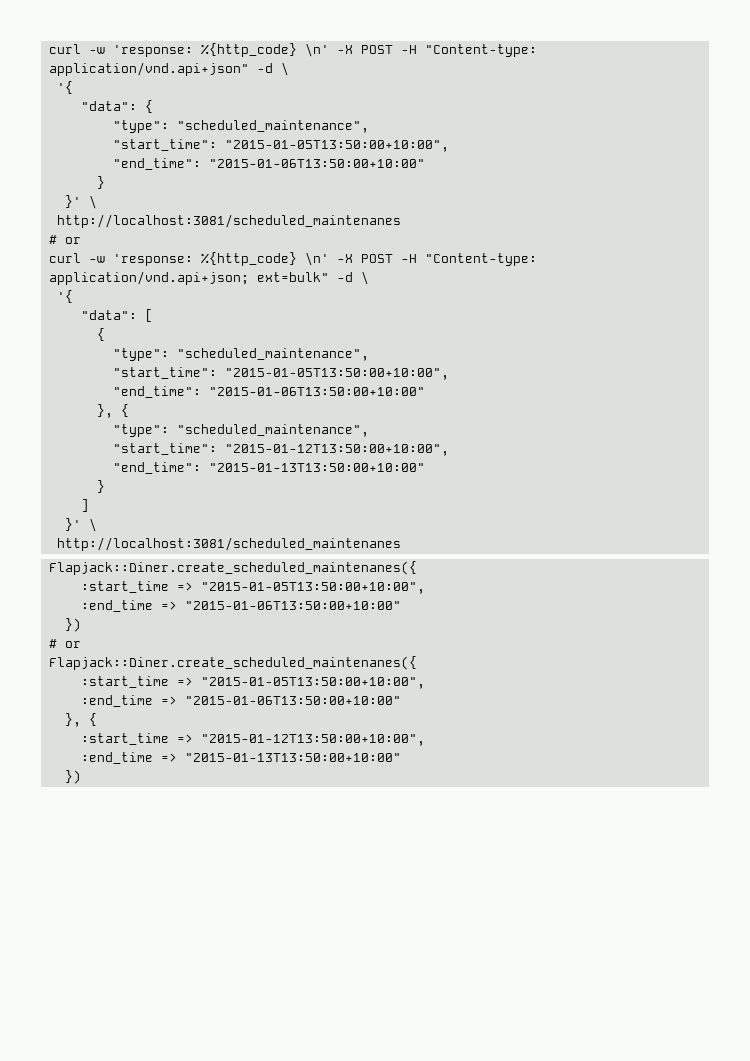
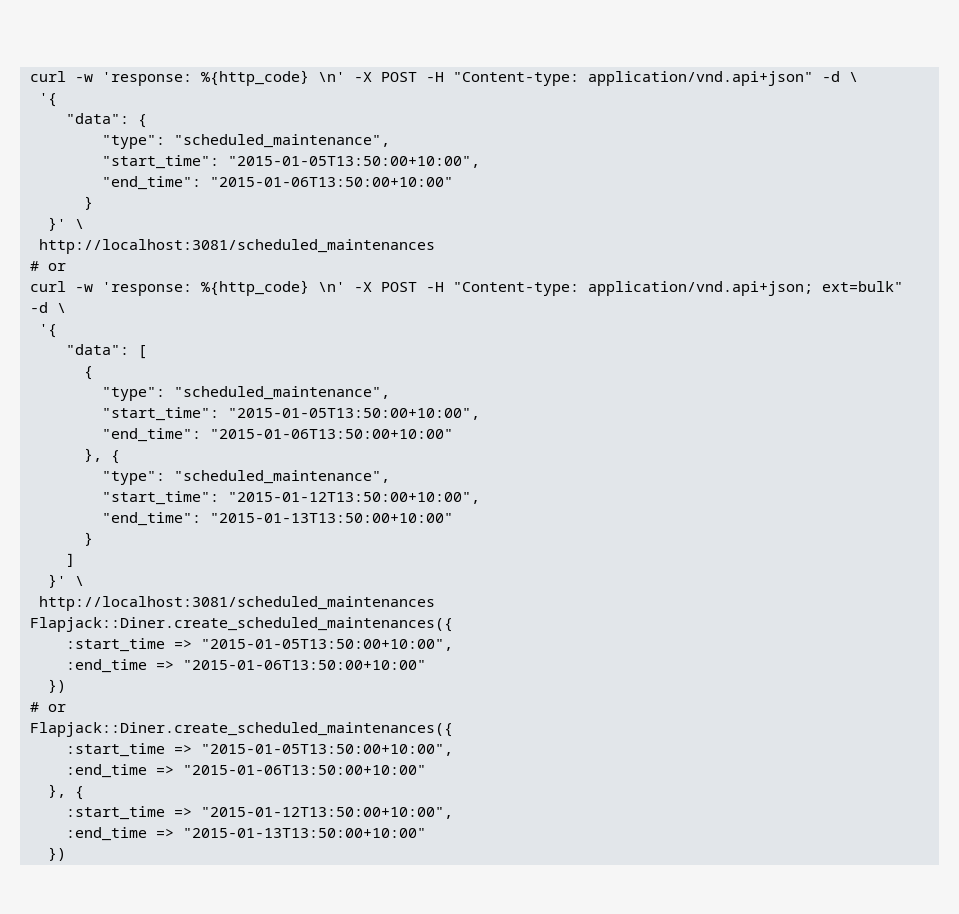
[56,214,401,228] http://localhost:3081/scheduled_maintenanes -> [38,239,435,254] http://localhost:3081/scheduled_maintenances
[56,537,401,551] [48,561,417,575] http://localhost:3081/scheduled_maintenanes // Flapjack::Diner.create_scheduled_maintenanes({ -> [38,596,435,611] [29,617,453,632] http://localhost:3081/scheduled_maintenances // Flapjack::Diner.create_scheduled_maintenances({
[48,656,417,670] Flapjack::Diner.create_scheduled_maintenanes({ -> [29,722,453,737] Flapjack::Diner.create_scheduled_maintenances({

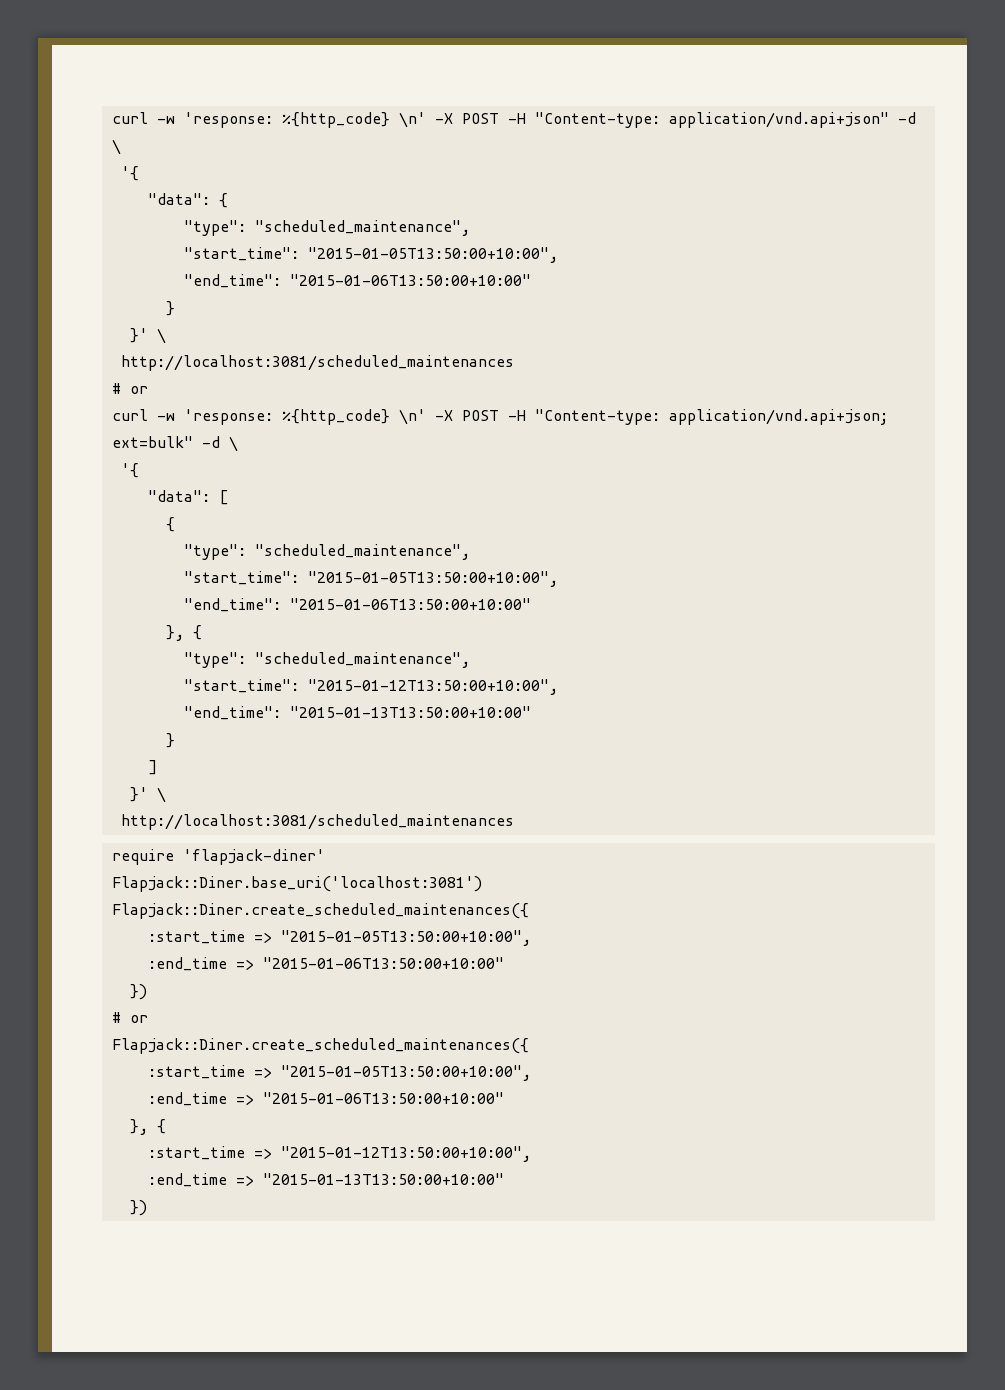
(435, 603) none -> [111,849,325,865] [111,876,482,892] // require 'flapjack-diner' // Flapjack::Diner.base_uri('localhost:3081')

